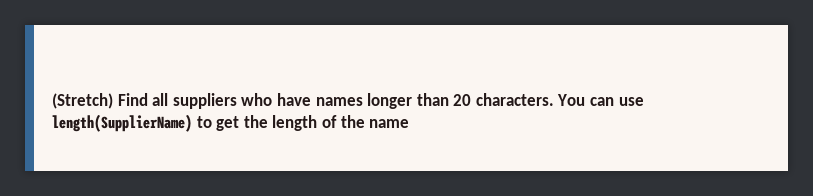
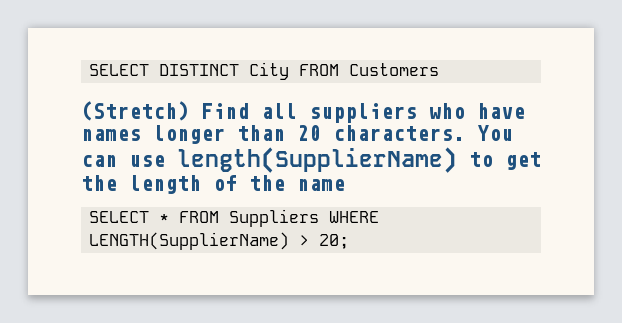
(52, 101) none -> [88,62,439,80] SELECT DISTINCT City FROM Customers //
(410, 123) none -> [88,209,379,227] [88,232,349,250] // SELECT * FROM Suppliers WHERE LENGTH(SupplierName) > 20;

